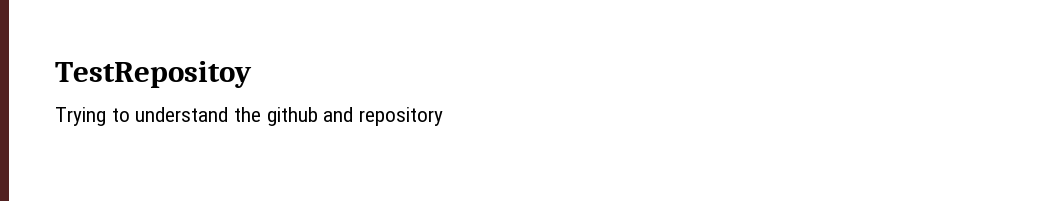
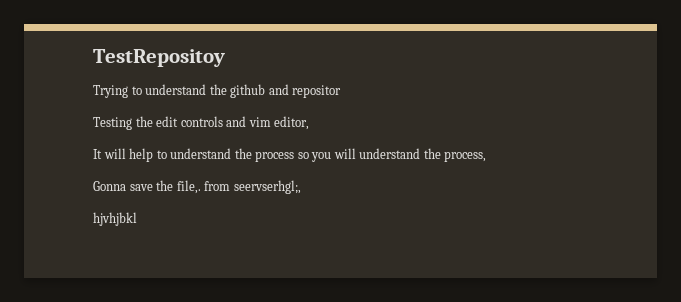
[359,107,444,126] repository -> [292,85,342,98] [93,116,310,130] [93,148,487,162] [93,180,301,194] [93,212,137,226] repositor // Testing the edit controls and vim editor, // It will help to understand the process so you will understand the process, // Gonna save the file,. from seervserhgl;, // hjvhjbkl

